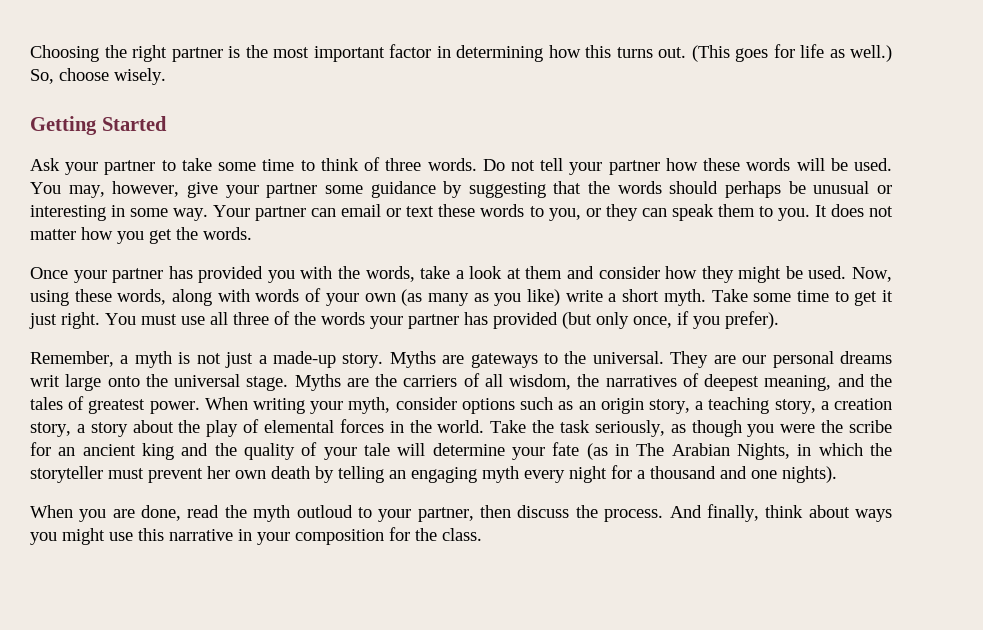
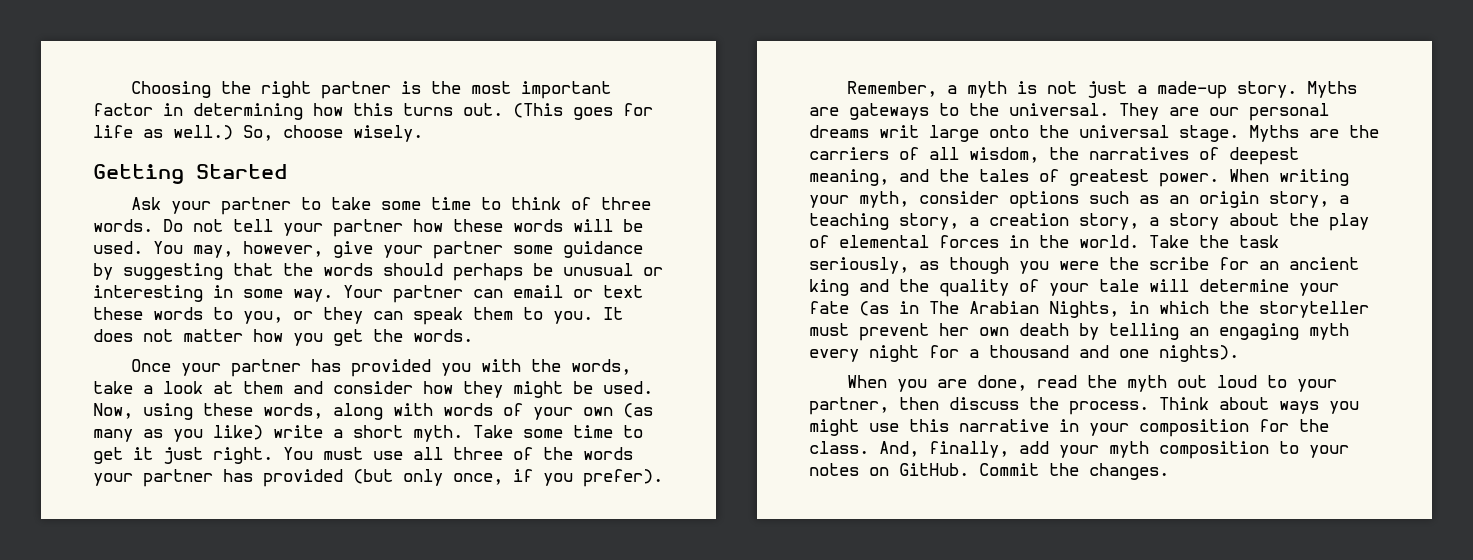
[296,505,353,518] outloud -> [1177,375,1258,388] out loud
[669,504,804,522] And finally, think -> [1159,397,1209,410] Think
(482, 534) none -> [879,441,1349,459] [809,463,1169,480] And, finally, add your myth composition to your notes on GitHub. Commit the changes.

